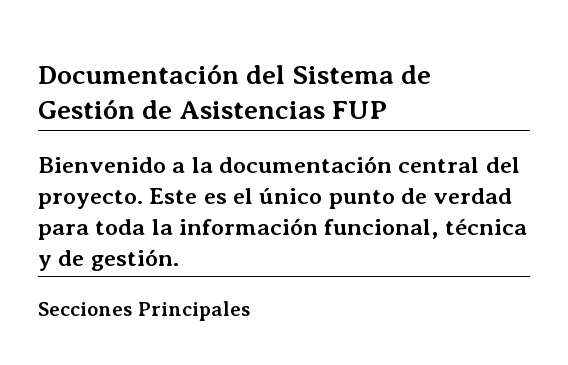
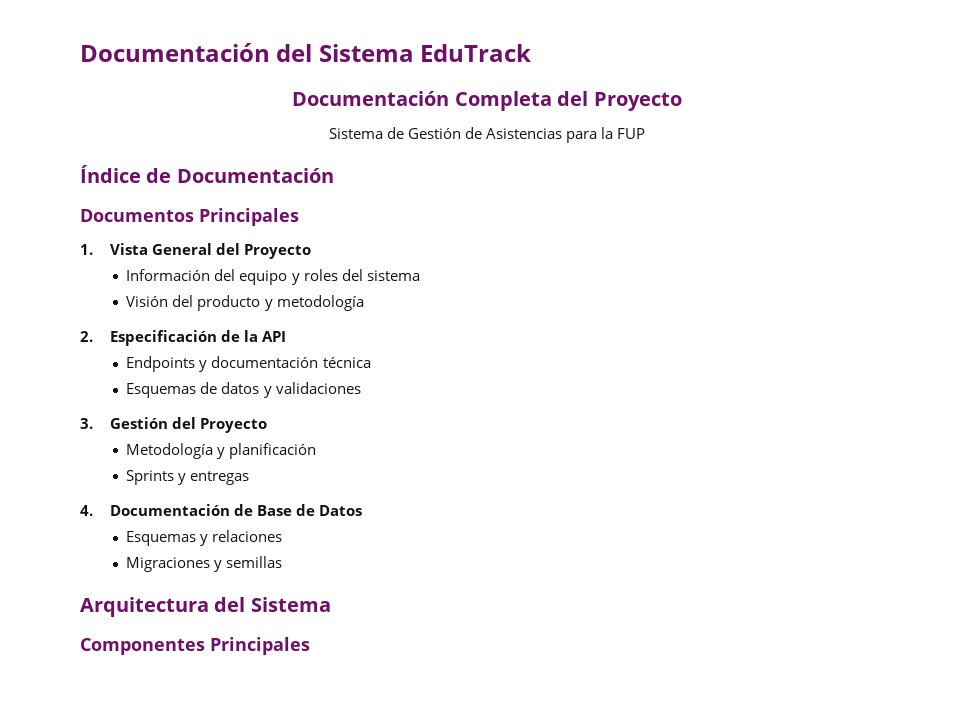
(394, 75) none -> [420,44,532,62] [292,91,682,111] [328,128,383,139] EduTrack // Documentación Completa del Proyecto // Sistema
(325, 110) none -> [566,127,614,143] para la
[38,156,520,173] [38,188,513,209] [38,218,527,240] [38,249,179,271] [38,302,132,316] Bienvenido a la documentación central del proyecto. Este es el único punto de verdad para toda la información funcional, técnica y de gestión. // Secciones -> [80,165,334,183] [80,208,299,226] [80,243,311,259] [126,269,420,285] [126,295,364,311] [80,330,286,346] [126,356,371,372] [126,382,361,398] [80,417,267,433] [126,443,317,459] [126,470,250,485] [80,504,363,516] [126,530,283,546] [126,556,283,572] [80,597,331,617] [80,638,205,655] Índice de Documentación // Documentos Principales // 1. Vista General del Proyecto // Información del equipo y roles del sistema // Visión del producto y metodología // 2. Especificación de la API // Endpoints y documentación técnica // Esquemas de datos y validaciones // 3. Gestión del Proyecto // Metodología y planificación // Sprints y entregas // 4. Documentación de Base de Datos // Esquemas y relaciones // Migraciones y semillas // Arquitectura del Sistema // Componentes

